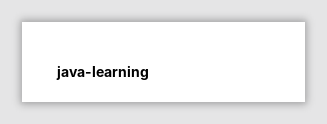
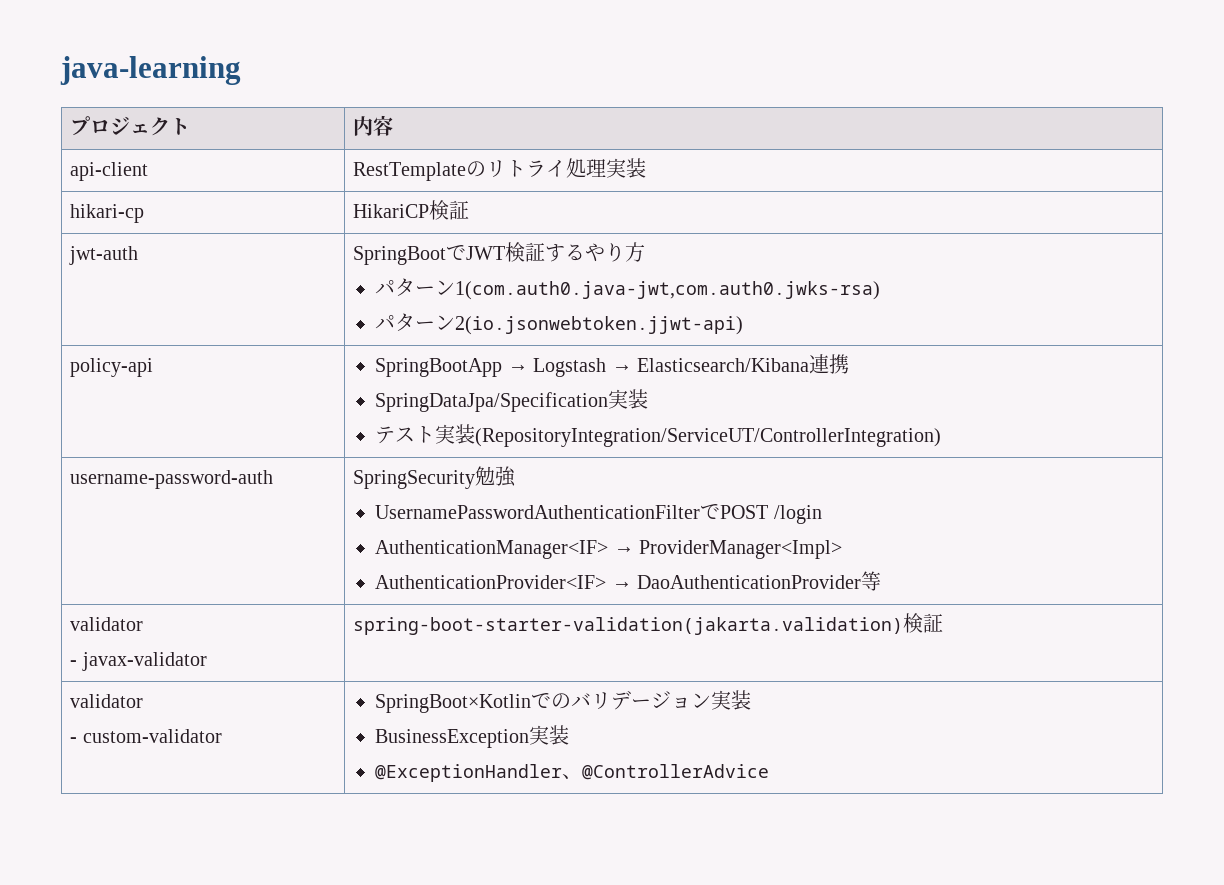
(149, 72) none -> [70,116,191,136] [353,115,394,136] [70,162,149,181] [353,158,647,181] [70,204,145,223] [353,200,470,220] [69,246,139,265] [353,242,646,265] [375,278,881,300] [375,313,744,335] [70,358,154,377] [375,354,849,377] [375,389,649,412] [375,424,942,447] [70,470,274,489] [353,466,517,489] [375,504,822,524] [375,540,843,559] [375,571,882,591] [70,617,144,631] [70,652,207,671] [353,613,944,635] [70,694,144,708] [70,729,222,743] [375,690,752,713] [375,725,570,748] [375,764,770,782] // プロジェクト | 内容 // api-client | RestTemplateのリトライ処理実装 // hikari-cp | HikariCP検証 // jwt-auth | SpringBootでJWT検証するやり方 // パターン1(com.auth0.java-jwt,com.auth0.jwks-rsa) // パターン2(io.jsonwebtoken.jjwt-api) // policy-api | SpringBootApp → Logstash → Elasticsearch/Kibana連携 // SpringDataJpa/Specification実装 // テスト実装(RepositoryIntegration/ServiceUT/ControllerIntegration) // username-password-auth | SpringSecurity勉強 // UsernamePasswordAuthenticationFilterでPOST /login // AuthenticationManager<IF> → ProviderManager<Impl> // AuthenticationProvider<IF> → DaoAuthenticationProvider等 // validator // - javax-validator | spring-boot-starter-validation(jakarta.validation)検証 // validator // - custom-validator | SpringBoot×Kotlinでのバリデージョン実装 // BusinessException実装 // @ExceptionHandler、@ControllerAdvice

